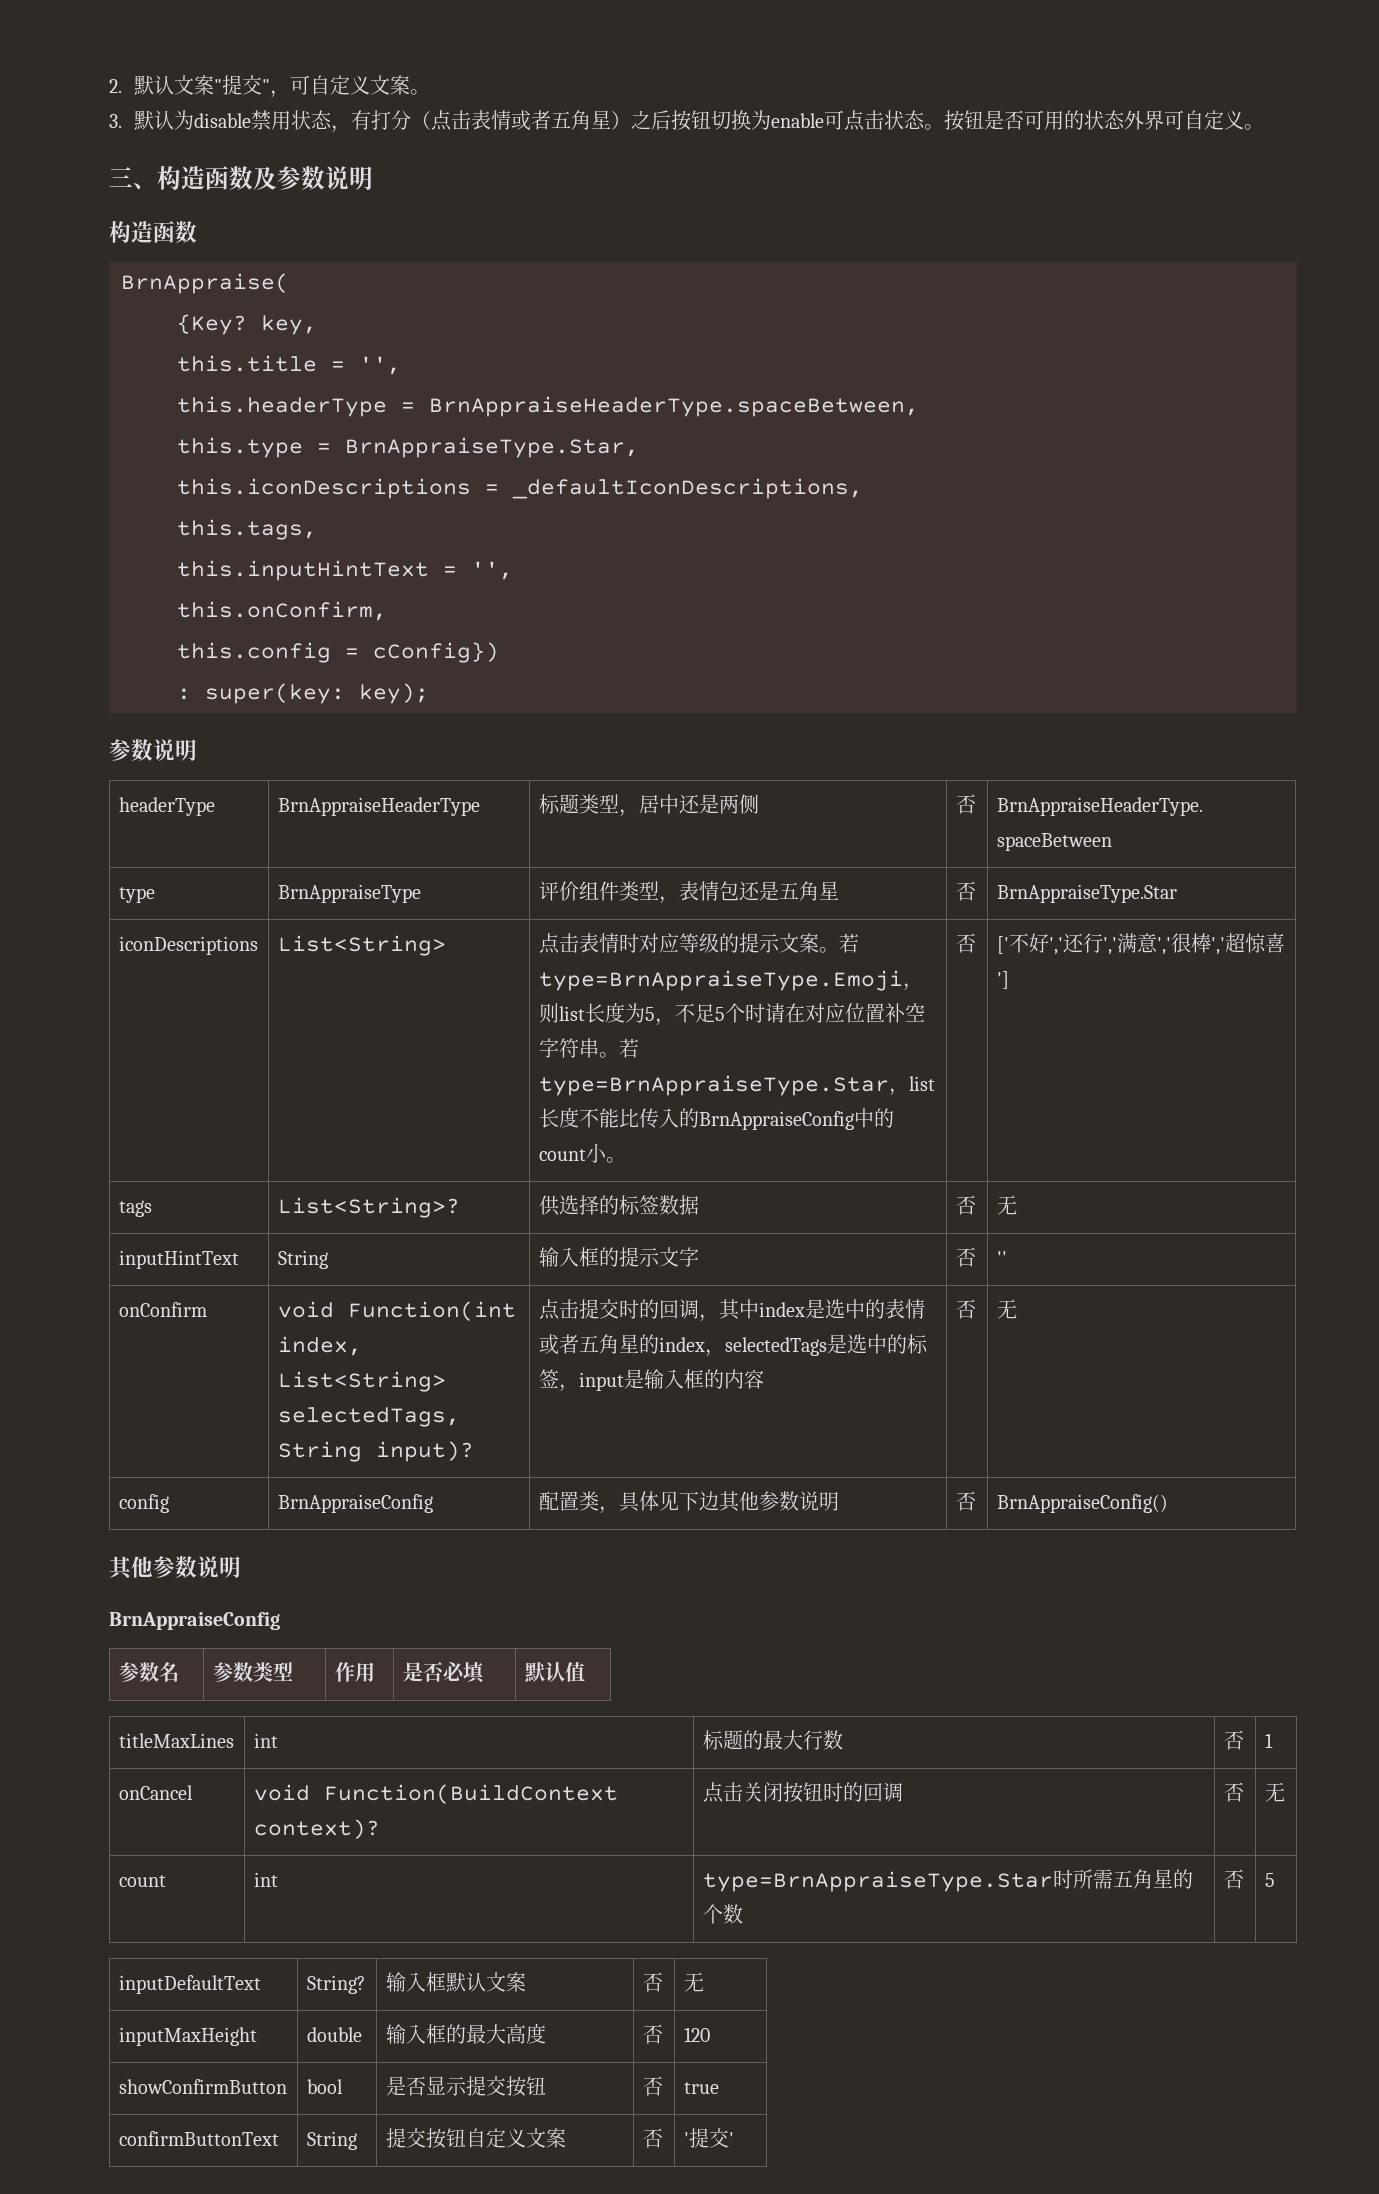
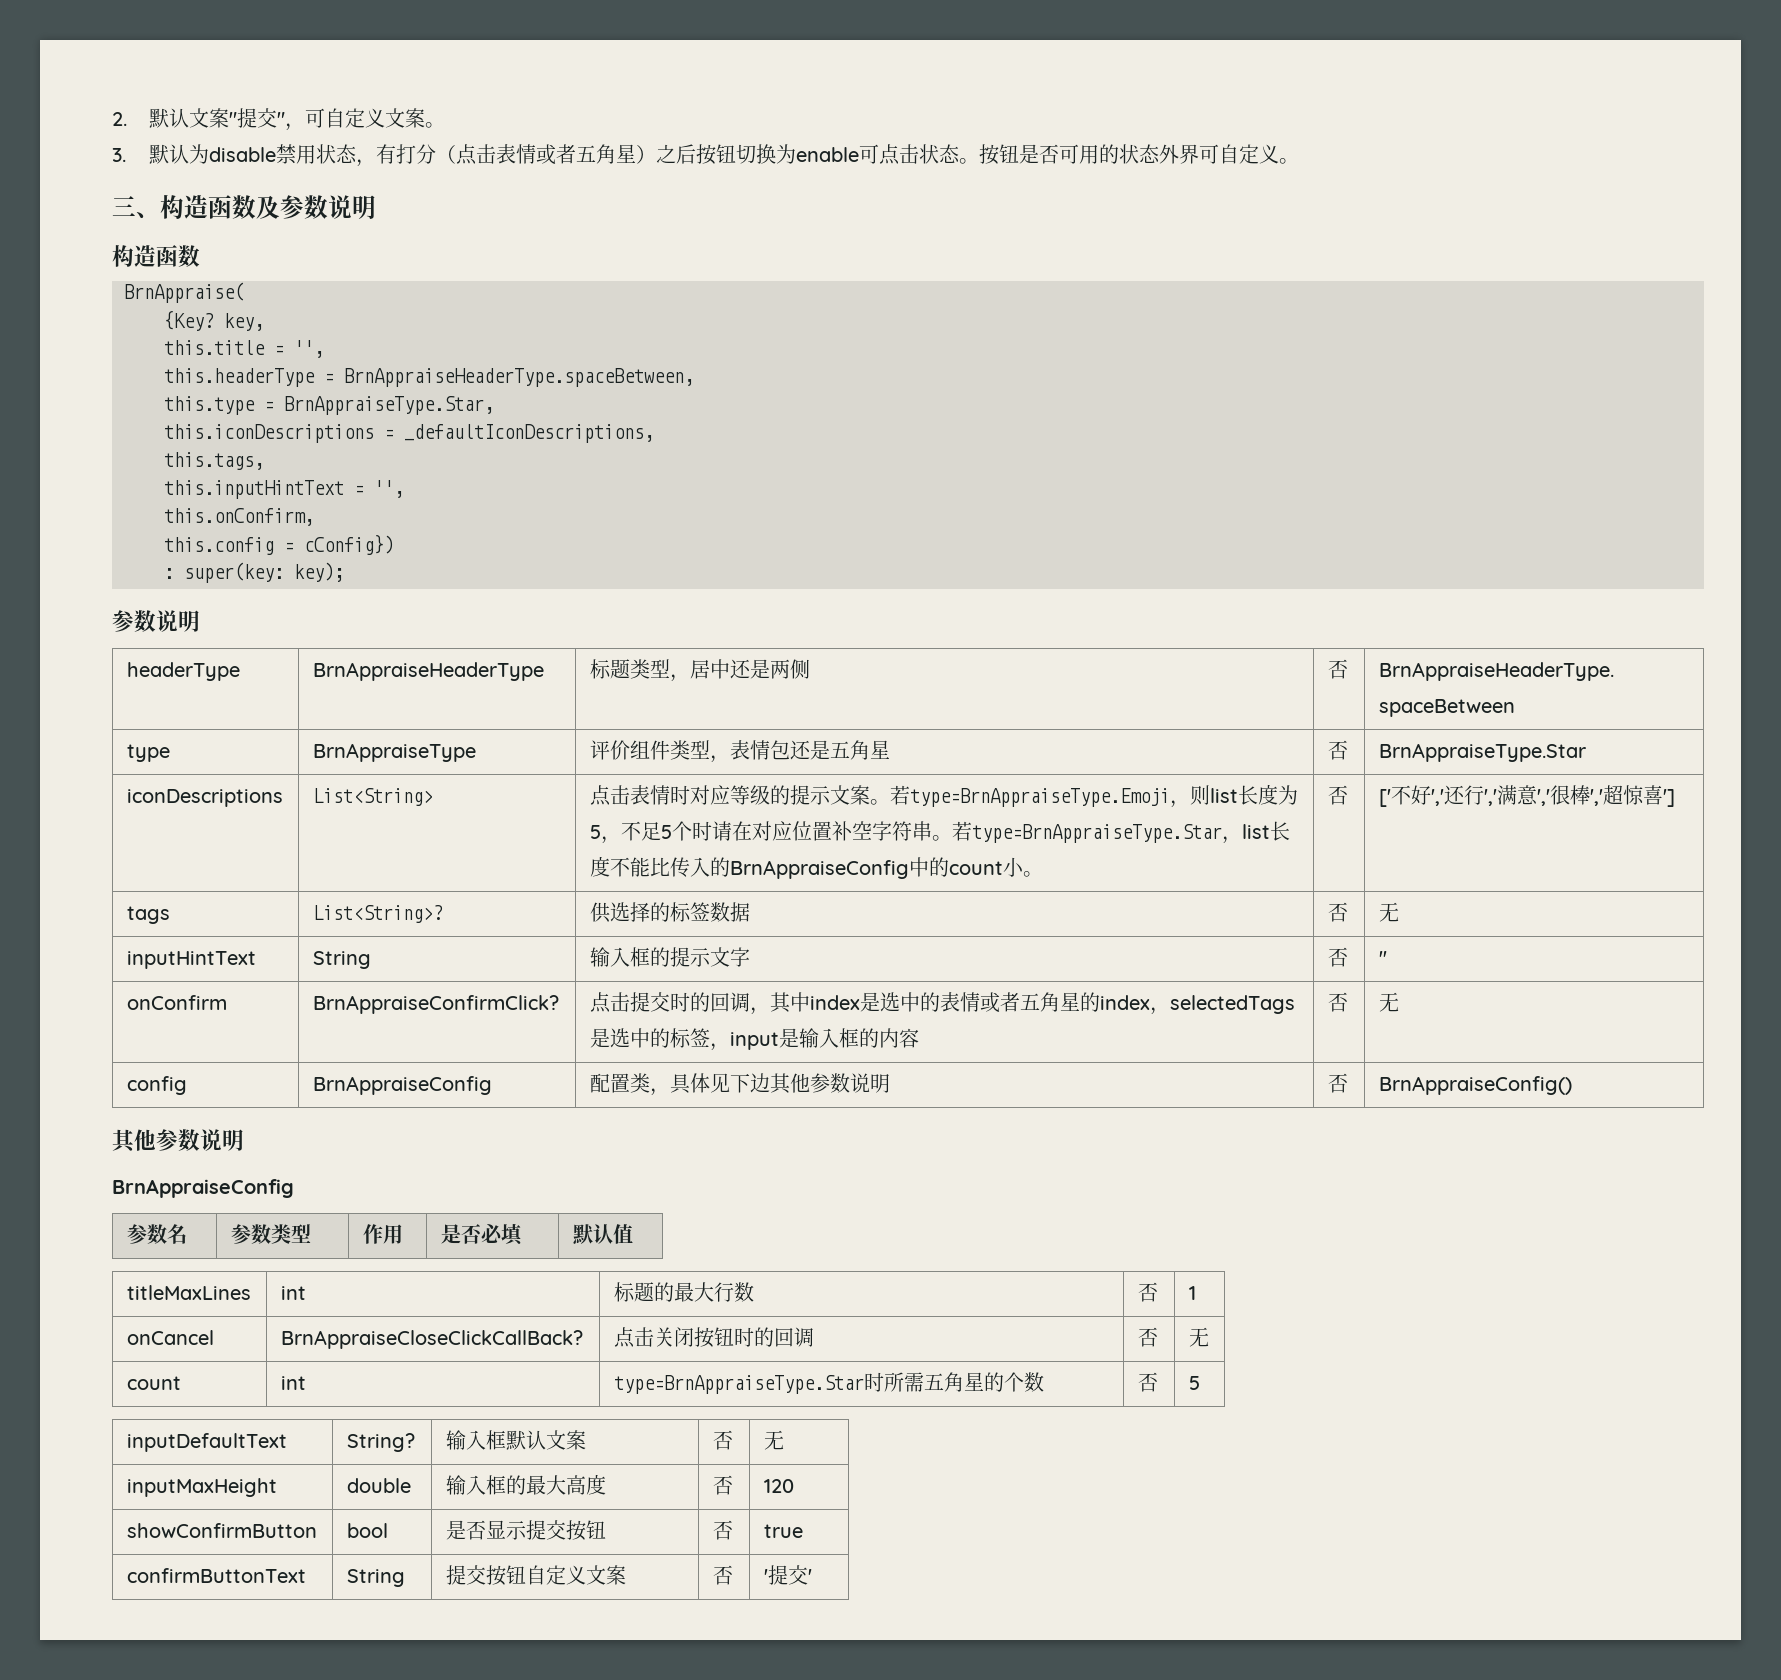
[277,1301,516,1321] [277,1336,362,1356] [277,1371,446,1392] [277,1407,460,1427] [277,1441,474,1462] void Function(int index, List<String> selectedTags, String input)? -> [312,995,559,1014] BrnAppraiseConfirmClick?
[253,1784,618,1804] [253,1819,380,1839] void Function(BuildContext context)? -> [280,1330,583,1349] BrnAppraiseCloseClickCallBack?

